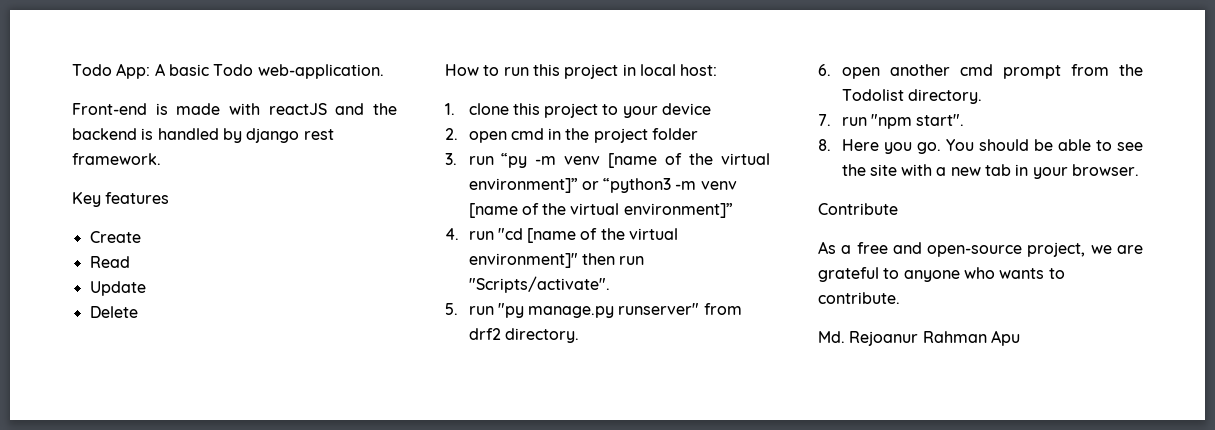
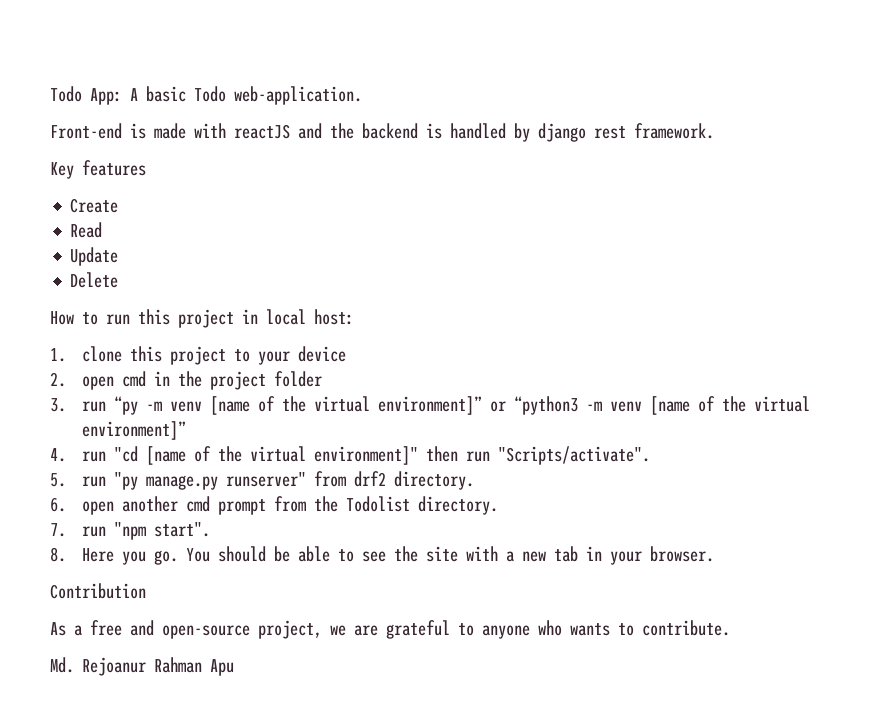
[818,203,898,215] Contribute -> [50,583,146,599] Contribution

